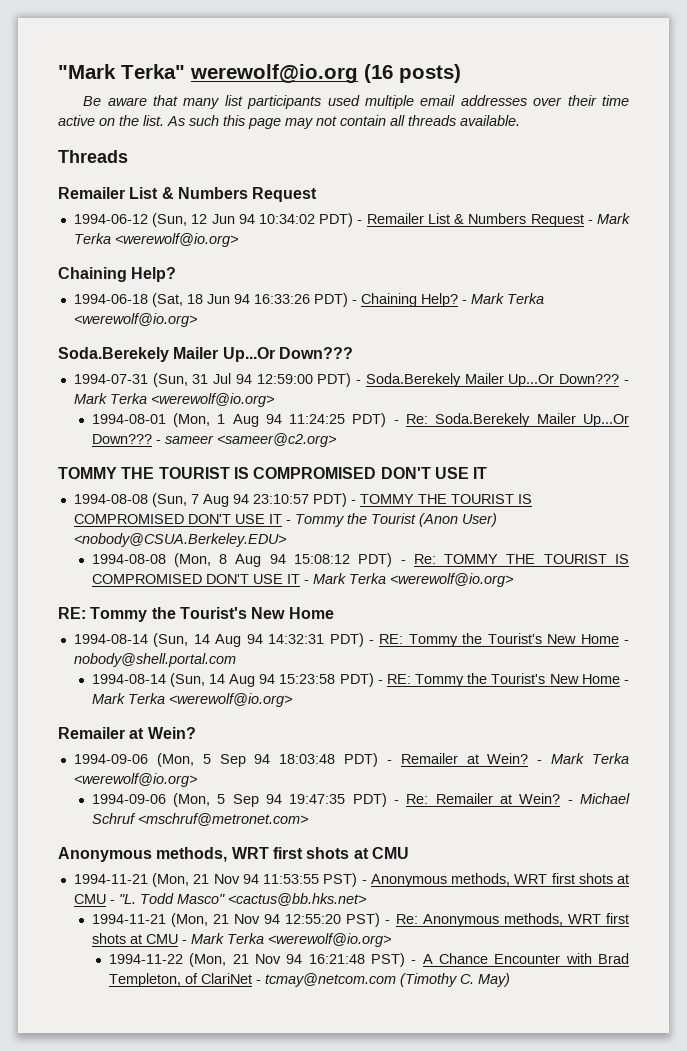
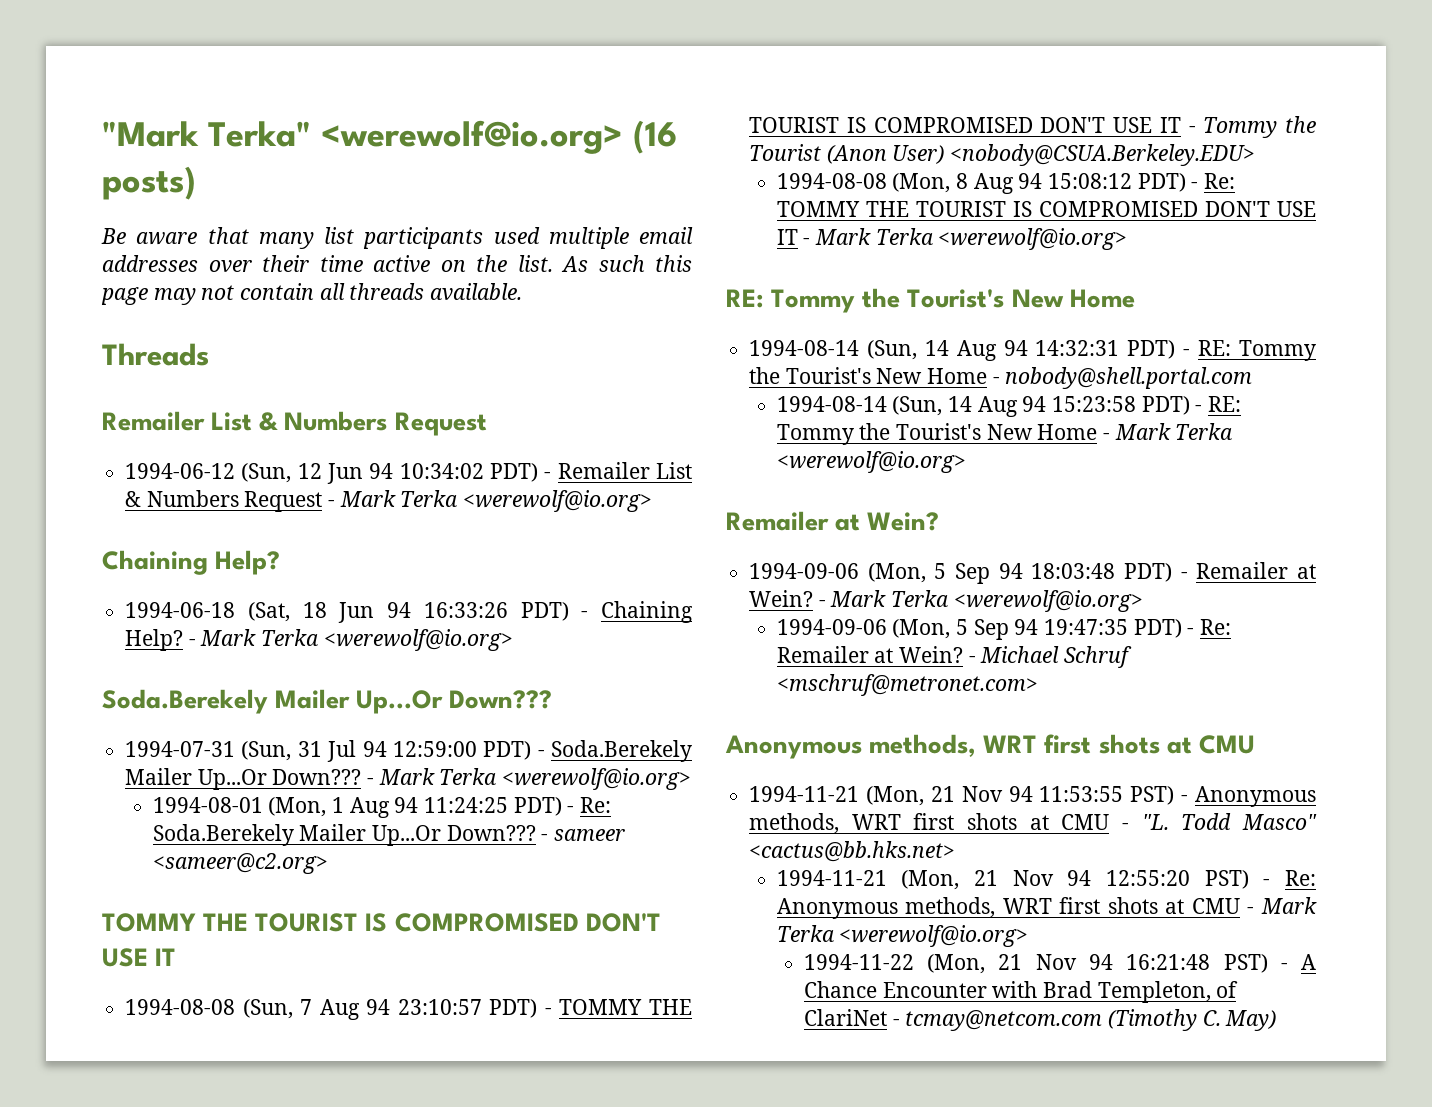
[190,64,358,83] werewolf@io.org -> [321,120,623,154] <werewolf@io.org>

